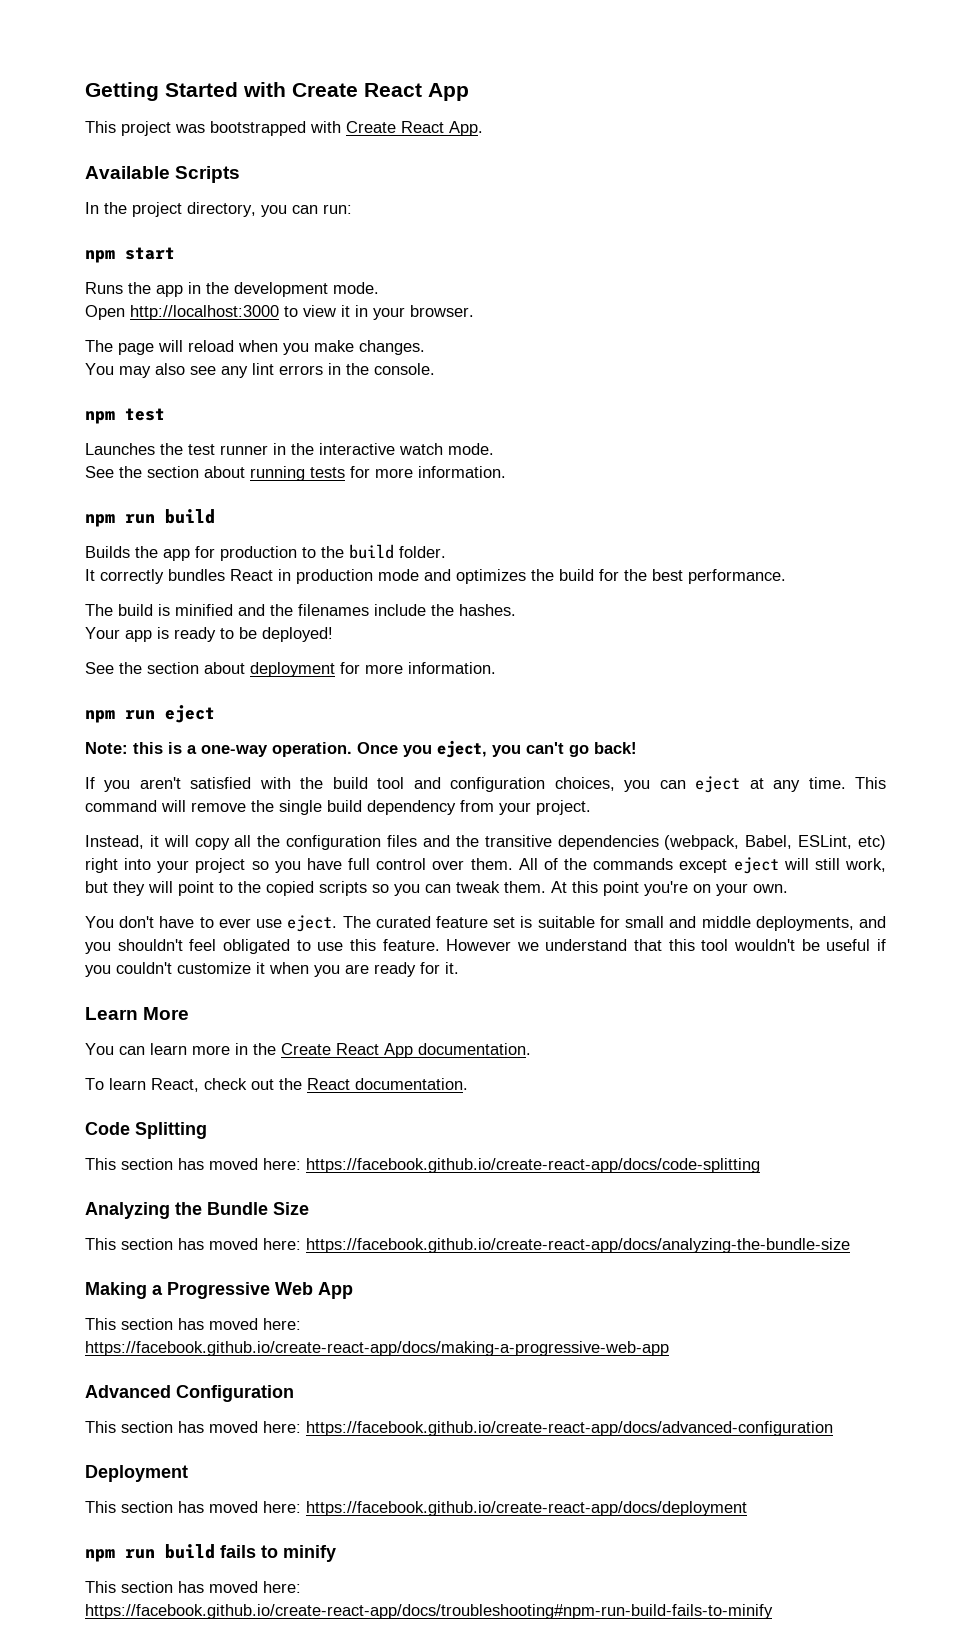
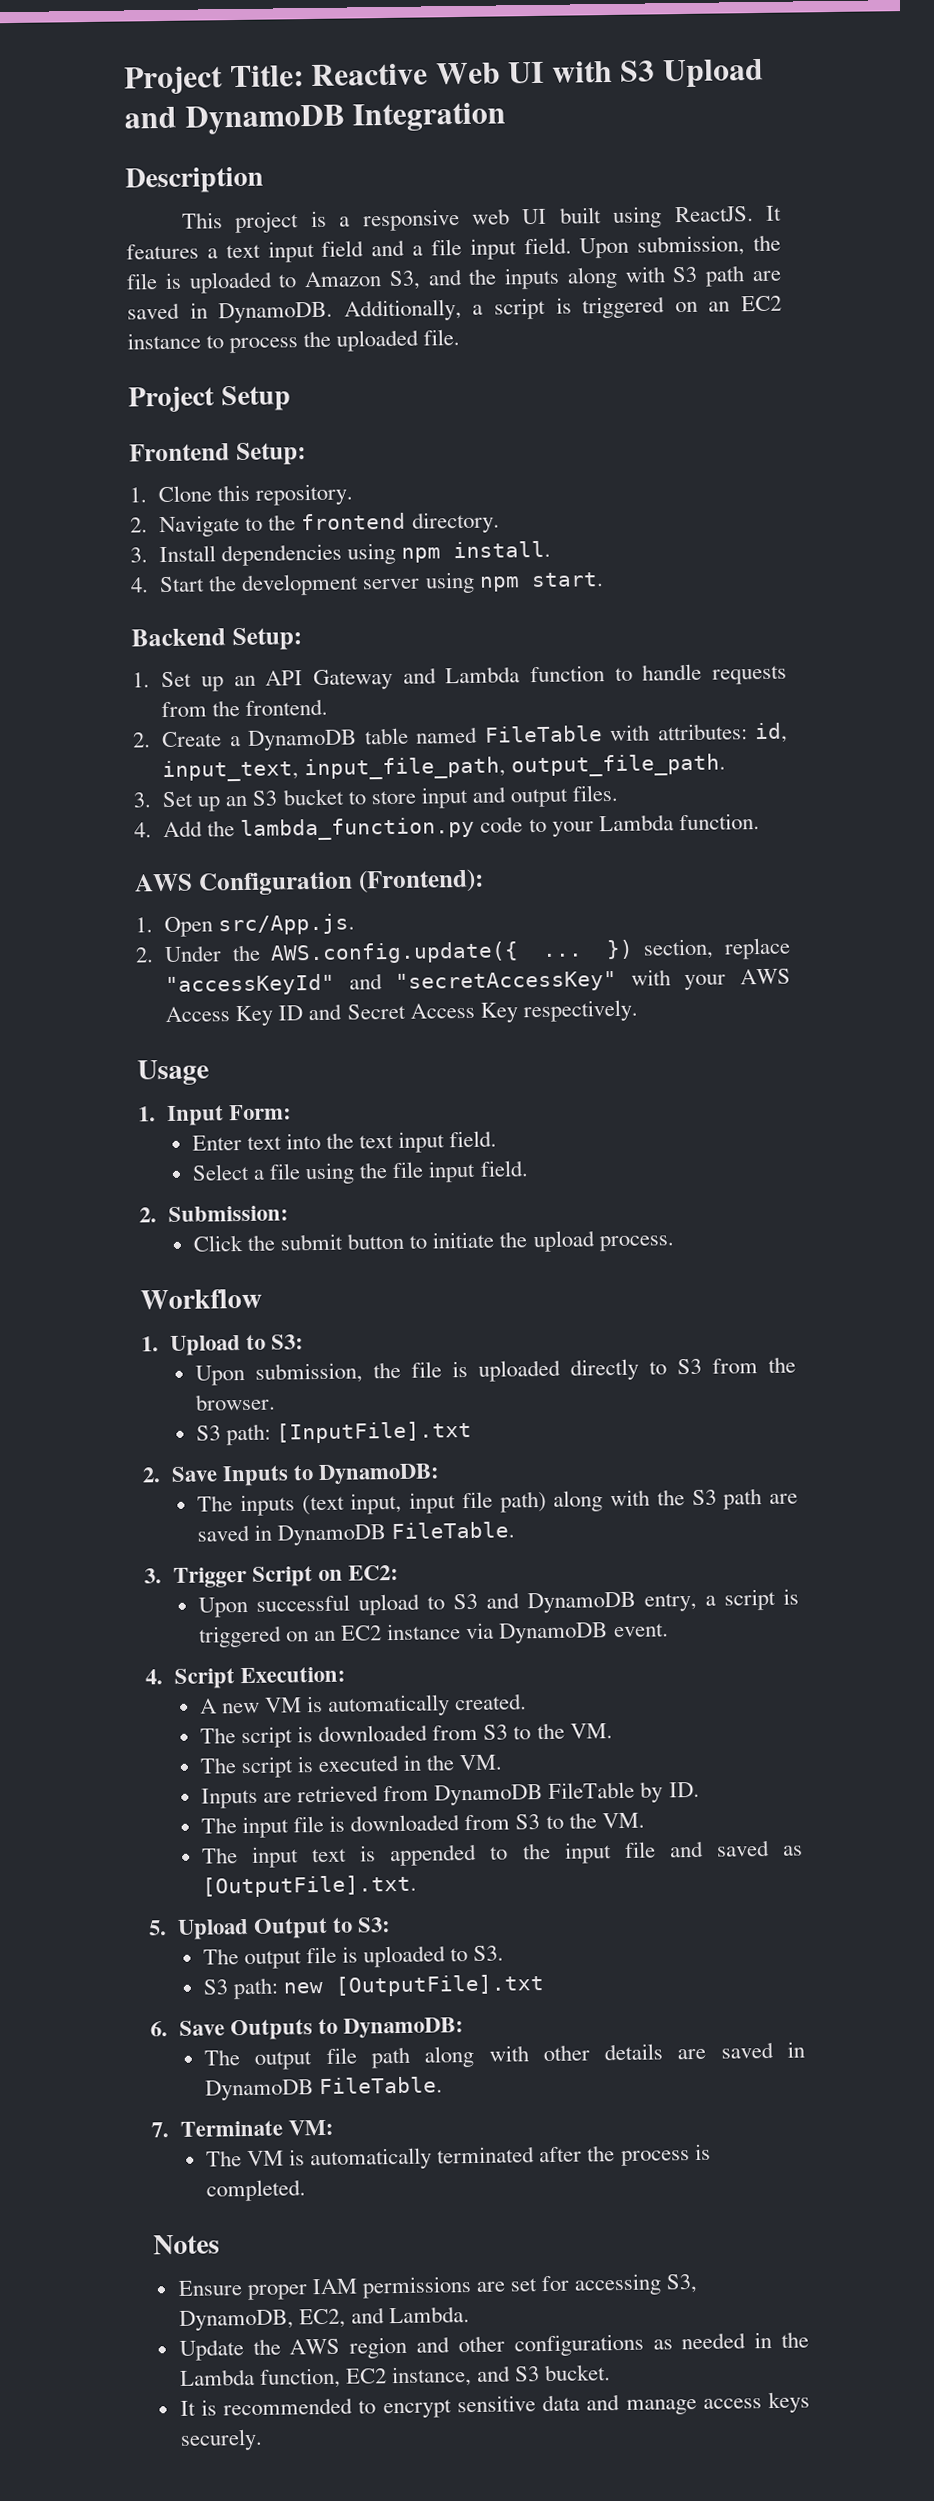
[85,82,469,101] [85,121,483,136] [85,166,241,183] [85,202,352,217] [85,247,175,263] [85,282,379,297] [85,305,474,320] [85,340,425,355] [85,363,435,378] [85,408,165,424] [85,443,494,455] [85,466,506,481] [85,509,215,527] [85,544,446,561] [85,569,786,584] [85,604,516,616] [85,627,333,642] [85,662,496,677] [85,705,215,723] [85,740,637,758] [85,776,887,793] [85,800,591,815] [85,835,887,850] [85,857,886,874] [85,881,788,896] [85,915,886,932] [85,939,886,954] [85,962,459,977] [85,1007,190,1020] [85,1043,531,1058] [85,1078,468,1092] [85,1122,207,1139] [85,1158,760,1173] [85,1202,309,1219] [85,1238,850,1253] [85,1282,353,1299] [85,1318,301,1330] [85,1341,669,1356] [85,1385,294,1402] [85,1421,833,1436] [85,1465,188,1482] [85,1501,747,1516] [85,1544,336,1562] [85,1581,301,1593] [85,1604,773,1619] Getting Started with Create React App // This project was bootstrapped with Create React App. // Available Scripts // In the project directory, you can run: // npm start // Runs the app in the development mode. // Open http://localhost:3000 to view it in your browser. // The page will reload when you make changes. // You may also see any lint errors in the console. // npm test // Launches the test runner in the interactive watch mode. // See the section about running tests for more information. // npm run build // Builds the app for production to the build folder. // It correctly bundles React in production mode and optimizes the build for the best performance. // The build is minified and the filenames include the hashes. // Your app is ready to be deployed! // See the section about deployment for more information. // npm run eject // Note: this is a one-way operation. Once you eject, you can't go back! // If you aren't satisfied with the build tool and configuration choices, you can eject at any time. This command will remove the single build dependency from your project. // Instead, it will copy all the configuration files and the transitive dependencies (webpack, Babel, ESLint, etc) right into your project so you have full control over them. All of the commands except eject will still work, but they will point to the copied scripts so you can tweak them. At this point you're on your own. // You don't have to ever use eject. The curated feature set is suitable for small and middle deployments, and you shouldn't feel obligated to use this feature. However we understand that this tool wouldn't be useful if you couldn't customize it when you are ready for it. // Learn More // You can learn more in the Create React App documentation. // To learn React, check out the React documentation. // Code Splitting // This section has moved here: https://facebook.github.io/create-react-app/docs/code-splitting // Analyzing the Bundle Size // This section has moved here: https://facebook.github.io/create-react-app/docs/analyzing-the-bundle-size // Making a Progressive Web App // This section has moved here: https://facebook.github.io/create-react-app/docs/making-a-progressive-web-app // Advanced Configuration // This section has moved here: https://facebook.github.io/create-react-app/docs/advanced-configuration // Deployment // This section has moved here: https://facebook.github.io/create-react-app/docs/deployment // npm run build fails to minify // This section has moved here: https://facebook.github.io/create-react-app/docs/troubleshooting#npm-run-build-fails-to-minify -> [124,58,764,95] [124,102,507,135] [125,166,264,194] [182,205,782,234] [126,234,781,263] [126,265,781,294] [127,295,783,324] [127,329,461,354] [128,385,291,413] [129,442,306,466] [129,483,354,506] [130,511,500,538] [130,540,552,567] [130,571,604,596] [131,627,302,651] [132,663,788,692] [161,698,329,718] [133,722,788,751] [162,753,727,783] [133,784,619,812] [134,813,760,842] [134,868,484,896] [135,913,356,938] [135,937,792,965] [165,968,792,997] [165,999,638,1027] [137,1059,209,1086] [138,1104,293,1127] [192,1130,498,1153] [192,1160,529,1185] [139,1205,290,1223] [193,1230,675,1253] [140,1288,262,1310] [141,1334,305,1356] [195,1356,796,1386] [195,1393,277,1411] [196,1420,473,1446] [142,1463,441,1487] [197,1488,798,1517] [197,1521,516,1546] [144,1564,400,1588] [198,1588,799,1618] [199,1622,669,1648] [145,1666,347,1689] [199,1693,528,1717] [200,1722,613,1749] [200,1754,503,1779] [201,1781,700,1809] [201,1812,645,1839] [202,1839,803,1868] [202,1874,418,1898] [148,1917,392,1940] [203,1945,505,1970] [203,1974,545,2000] [150,2017,465,2041] [204,2041,806,2070] [205,2076,444,2101] [151,2119,335,2138] [206,2143,711,2171] [206,2179,307,2202] [153,2234,220,2255] [177,2273,699,2301] [178,2306,470,2331] [178,2331,810,2361] [179,2364,612,2389] [179,2391,811,2419] [179,2428,263,2451] Project Title: Reactive Web UI with S3 Upload and DynamoDB Integration // Description // This project is a responsive web UI built using ReactJS. It features a text input field and a file input field. Upon submission, the file is uploaded to Amazon S3, and the inputs along with S3 path are saved in DynamoDB. Additionally, a script is triggered on an EC2 instance to process the uploaded file. // Project Setup // Frontend Setup: // 1. Clone this repository. // 2. Navigate to the frontend directory. // 3. Install dependencies using npm install. // 4. Start the development server using npm start. // Backend Setup: // 1. Set up an API Gateway and Lambda function to handle requests from the frontend. // 2. Create a DynamoDB table named FileTable with attributes: id, input_text, input_file_path, output_file_path. // 3. Set up an S3 bucket to store input and output files. // 4. Add the lambda_function.py code to your Lambda function. // AWS Configuration (Frontend): // 1. Open src/App.js. // 2. Under the AWS.config.update({ ... }) section, replace "accessKeyId" and "secretAccessKey" with your AWS Access Key ID and Secret Access Key respectively. // Usage // 1. Input Form: // Enter text into the text input field. // Select a file using the file input field. // 2. Submission: // Click the submit button to initiate the upload process. // Workflow // 1. Upload to S3: // Upon submission, the file is uploaded directly to S3 from the browser. // S3 path: [InputFile].txt // 2. Save Inputs to DynamoDB: // The inputs (text input, input file path) along with the S3 path are saved in DynamoDB FileTable. // 3. Trigger Script on EC2: // Upon successful upload to S3 and DynamoDB entry, a script is triggered on an EC2 instance via DynamoDB event. // 4. Script Execution: // A new VM is automatically created. // The script is downloaded from S3 to the VM. // The script is executed in the VM. // Inputs are retrieved from DynamoDB FileTable by ID. // The input file is downloaded from S3 to the VM. // The input text is appended to the input file and saved as [OutputFile].txt. // 5. Upload Output to S3: // The output file is uploaded to S3. // S3 path: new [OutputFile].txt // 6. Save Outputs to DynamoDB: // The output file path along with other details are saved in DynamoDB FileTable. // 7. Terminate VM: // The VM is automatically terminated after the process is completed. // Notes // Ensure proper IAM permissions are set for accessing S3, DynamoDB, EC2, and Lambda. // Update the AWS region and other configurations as needed in the Lambda function, EC2 instance, and S3 bucket. // It is recommended to encrypt sensitive data and manage access keys securely.

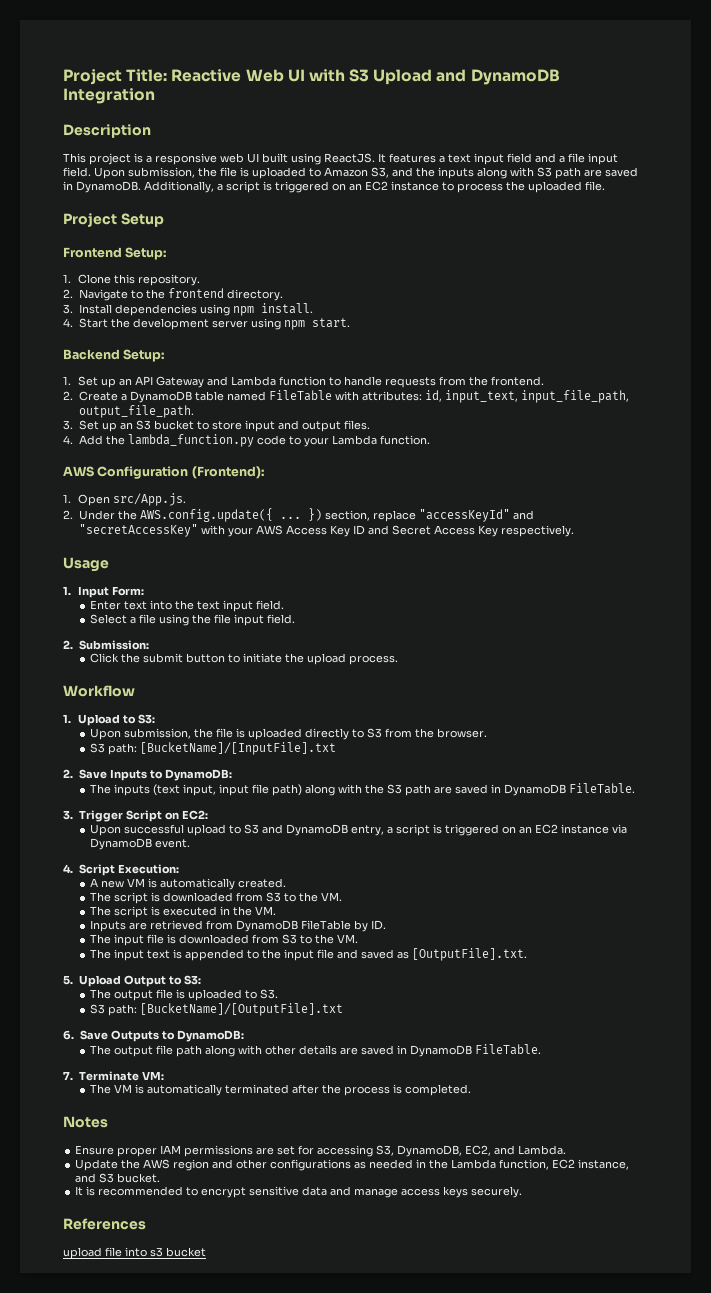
[276,1420,473,1444] [InputFile].txt -> [140,742,337,755] [BucketName]/[InputFile].txt
[283,1974,545,1997] new [OutputFile].txt -> [140,1003,344,1016] [BucketName]/[OutputFile].txt
(263, 2439) none -> [63,1218,146,1230] [63,1247,206,1259] // References // upload file into s3 bucket

